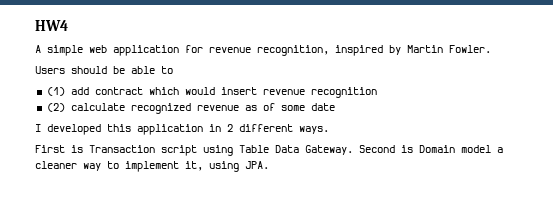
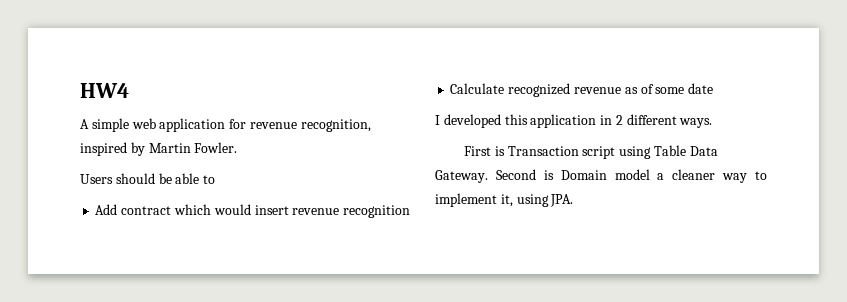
[46,87,89,96] (1) add -> [95,204,118,215] Add
[46,103,125,112] (2) calculate -> [450,83,505,94] Calculate

